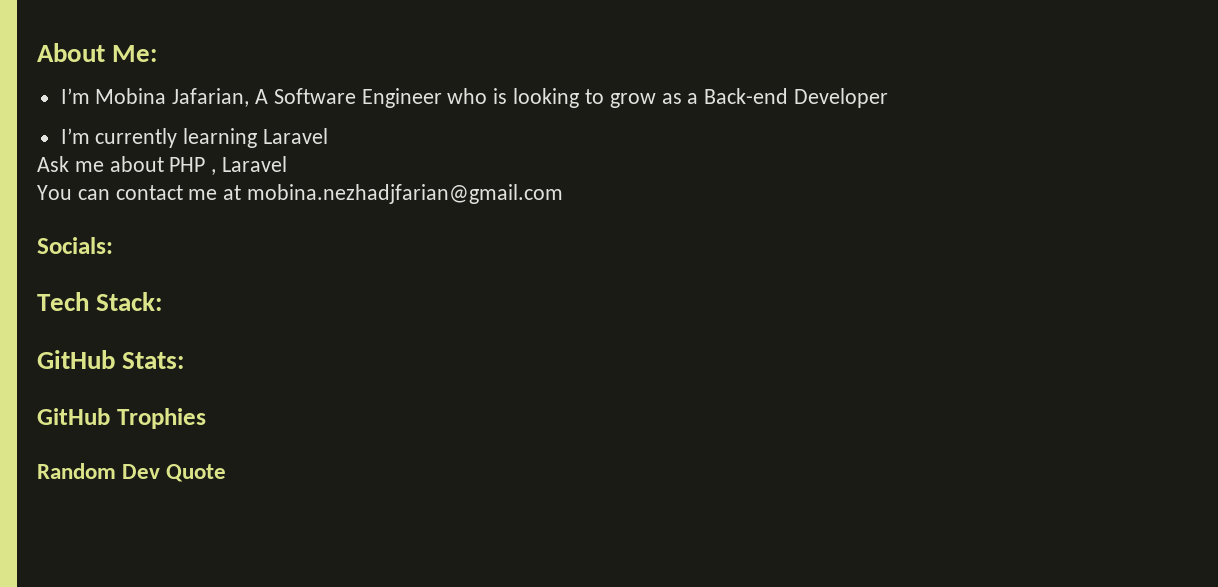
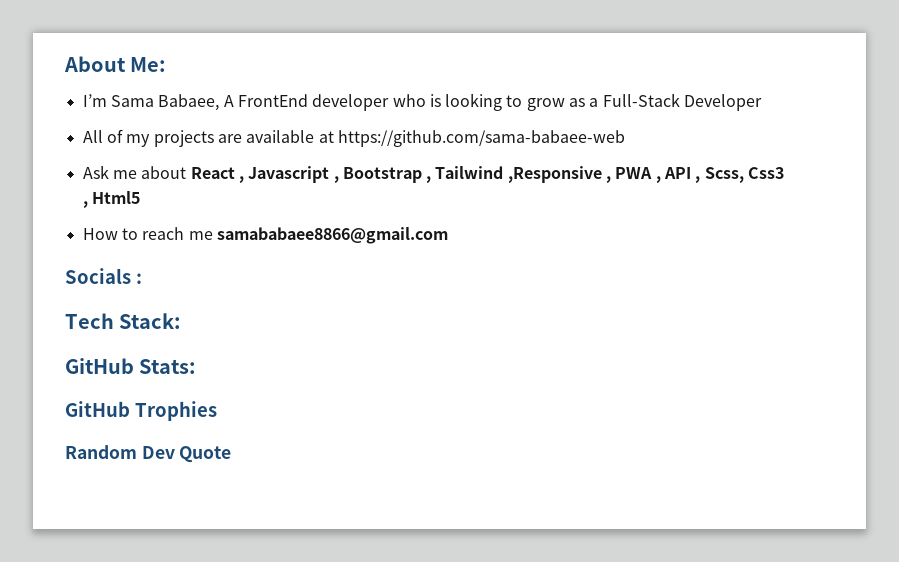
[95,88,442,108] Mobina Jafarian, A Software Engineer -> [110,94,390,111] Sama Babaee, A FrontEnd developer
[704,88,789,104] Back-end -> [602,93,680,107] Full-Stack
[60,128,329,148] [37,156,288,175] [37,184,564,204] [37,237,113,254] I’m currently learning Laravel // Ask me about PHP , Laravel // You can contact me at mobina.nezhadjfarian@gmail.com // Socials: -> [82,129,625,147] [82,165,785,183] [82,191,140,208] [82,227,448,244] [65,268,142,284] All of my projects are available at https://github.com/sama-babaee-web // Ask me about React , Javascript , Bootstrap , Tailwind ,Responsive , PWA , API , Scss, Css3 , Html5 // How to reach me samababaee8866@gmail.com // Socials :

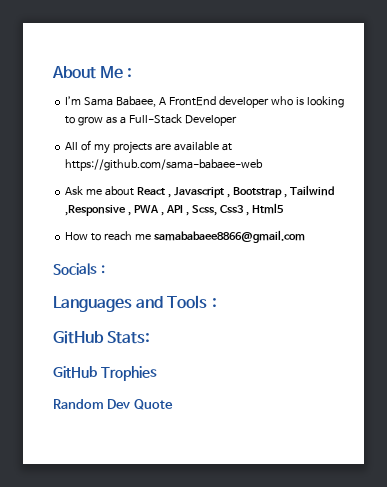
[130,57,167,72] Me: -> [100,66,133,79] Me :
[65,313,182,329] Tech Stack: -> [53,295,217,312] Languages and Tools :

